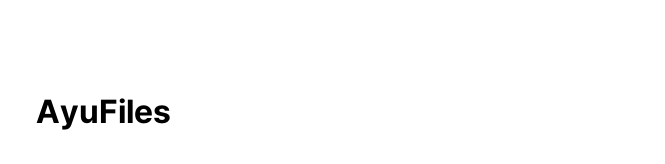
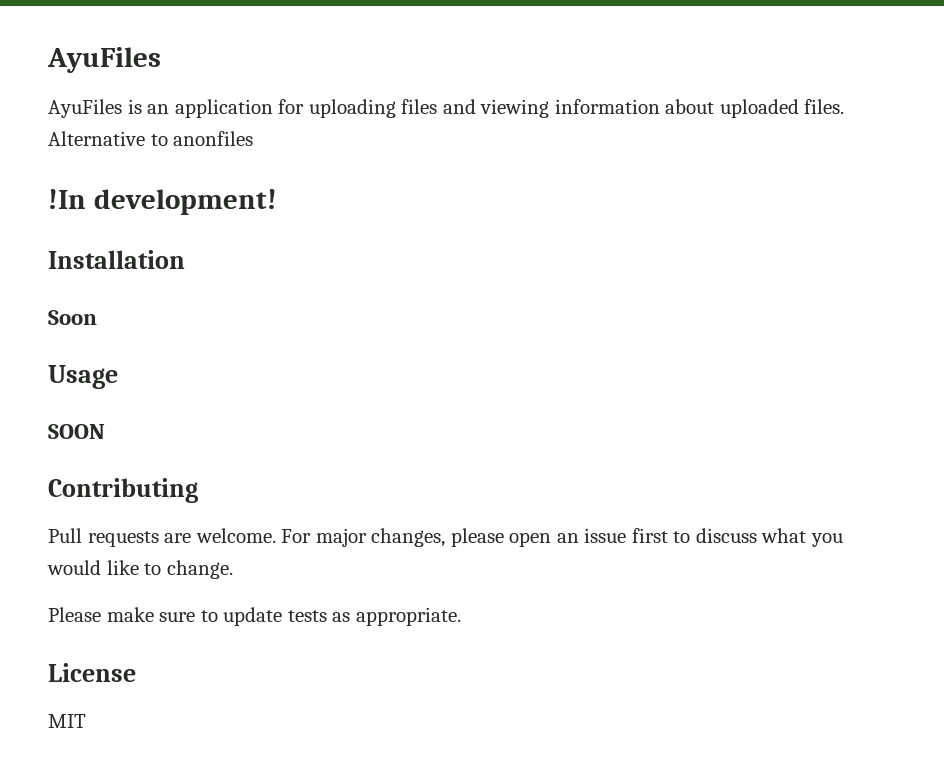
[36,98,171,130] AyuFiles -> [47,47,161,73] [48,99,845,118] [48,131,254,146] [48,189,277,215] [48,250,185,269] [48,310,97,325] [48,365,118,389] [48,424,105,439] [48,478,198,503] [48,528,844,547] [47,560,233,579] [48,607,461,626] [48,663,136,682] [48,714,86,728] AyuFiles // AyuFiles is an application for uploading files and viewing information about uploaded files. Alternative to anonfiles // !In development! // Installation // Soon // Usage // SOON // Contributing // Pull requests are welcome. For major changes, please open an issue first to discuss what you would like to change. // Please make sure to update tests as appropriate. // License // MIT

